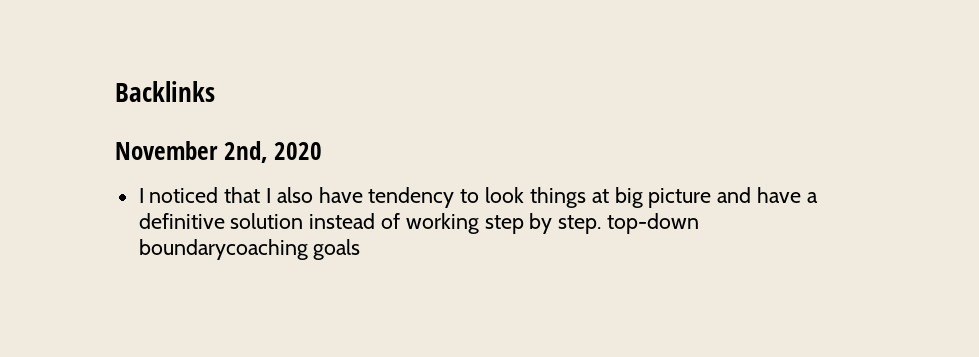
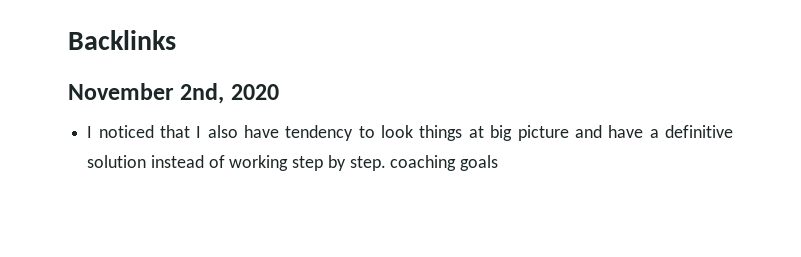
[607,213,700,234] [138,239,308,260] top-down boundarycoaching -> [390,155,457,171] coaching

